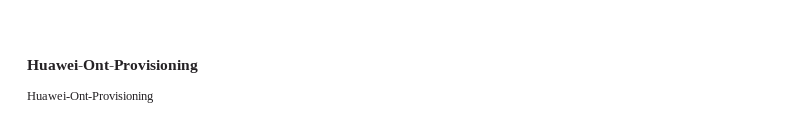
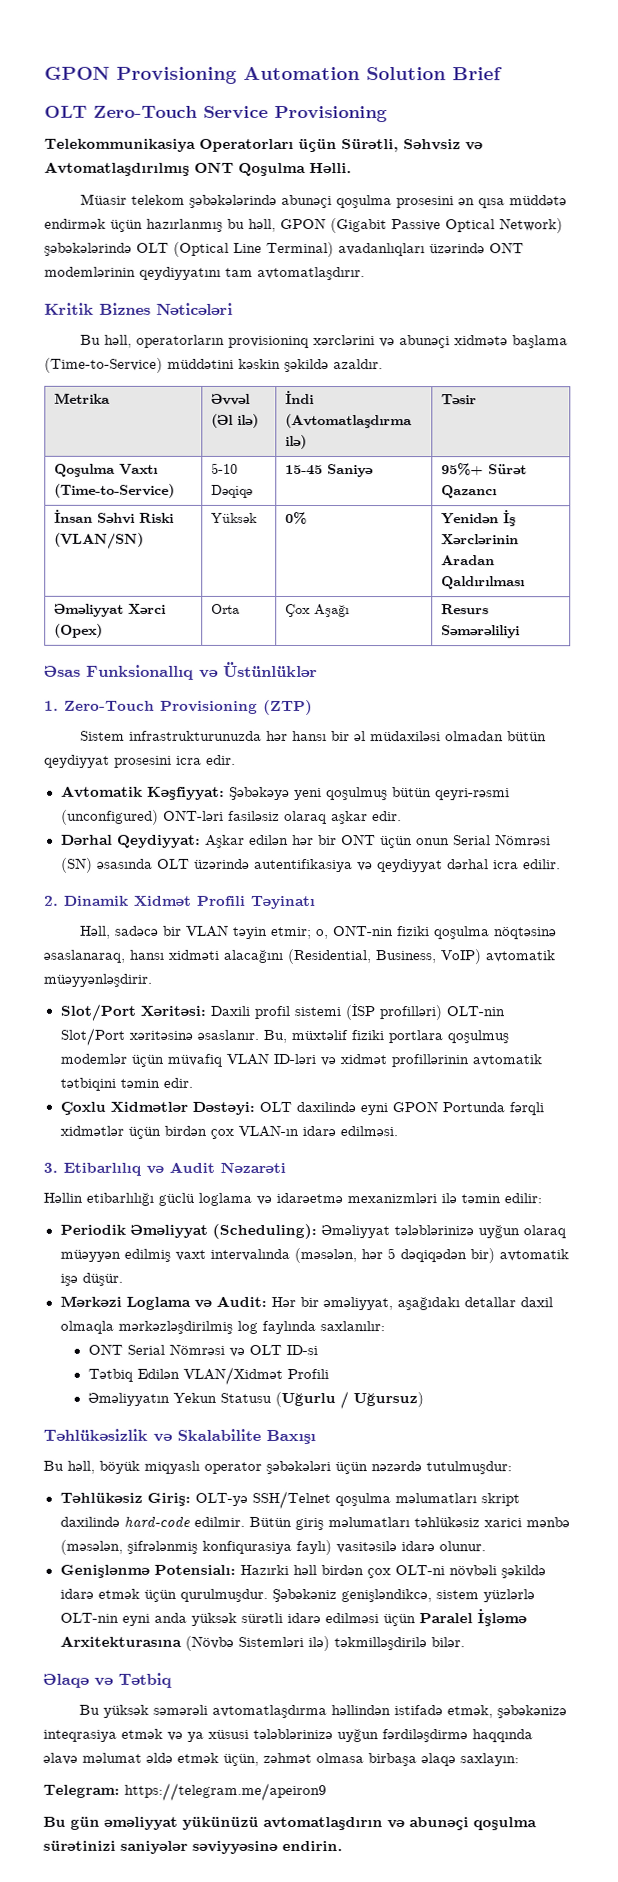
[27,60,198,73] [27,92,154,103] Huawei-Ont-Provisioning // Huawei-Ont-Provisioning -> [44,66,503,84] [44,105,388,123] [44,138,483,153] [44,161,352,176] [79,193,567,209] [44,217,563,234] [44,241,524,258] [44,266,365,281] [44,302,233,315] [79,334,568,349] [44,357,383,373] [54,392,111,404] [211,393,252,405] [211,413,260,428] [285,390,315,405] [285,413,413,429] [285,434,308,449] [441,394,478,405] [54,463,159,477] [54,483,176,498] [211,462,239,474] [211,484,254,498] [285,464,375,478] [441,463,528,476] [441,485,498,499] [54,509,175,524] [54,532,145,549] [211,512,259,523] [285,511,308,524] [441,510,517,527] [441,534,520,545] [441,555,496,566] [441,576,526,590] [54,603,167,617] [54,623,104,638] [211,603,241,614] [285,603,351,618] [441,604,490,615] [441,625,521,639] [44,661,318,680] [44,699,313,716] [79,730,547,742] [44,754,236,768] [60,785,510,801] [60,809,402,825] [60,834,551,849] [60,857,561,873] [44,895,316,910] [79,924,557,940] [43,948,555,965] [43,973,152,987] [59,1003,505,1021] [59,1027,509,1046] [59,1052,542,1068] [59,1077,193,1091] [59,1101,544,1116] [59,1124,398,1139] [43,1161,286,1176] [43,1192,542,1206] [59,1223,566,1240] [59,1247,569,1264] [59,1272,123,1286] [59,1295,553,1311] [59,1320,385,1335] [87,1343,318,1357] [87,1366,329,1385] [87,1391,424,1410] [43,1428,316,1445] [43,1460,512,1475] [59,1490,520,1510] [59,1515,570,1531] [59,1539,486,1556] [59,1564,546,1579] [59,1588,535,1603] [59,1609,527,1627] [59,1635,465,1652] [43,1672,172,1688] [78,1704,567,1719] [43,1728,533,1743] [43,1752,519,1767] [43,1782,327,1802] [43,1816,537,1831] [43,1840,343,1854] GPON Provisioning Automation Solution Brief // OLT Zero-Touch Service Provisioning // Telekommunikasiya Operatorları üçün Sürətli, Səhvsiz və Avtomatlaşdırılmış ONT Qoşulma Həlli. // Müasir telekom şəbəkələrində abunəçi qoşulma prosesini ən qısa müddətə endirmək üçün hazırlanmış bu həll, GPON (Gigabit Passive Optical Network) şəbəkələrində OLT (Optical Line Terminal) avadanlıqları üzərində ONT modemlərinin qeydiyyatını tam avtomatlaşdırır. // Kritik Biznes Nəticələri // Bu həll, operatorların provisioninq xərclərini və abunəçi xidmətə başlama (Time-to-Service) müddətini kəskin şəkildə azaldır. // Metrika | Əvvəl (Əl ilə) | İndi (Avtomatlaşdırma ilə) | Təsir // Qoşulma Vaxtı (Time-to-Service) | 5-10 Dəqiqə | 15-45 Saniyə | 95%+ Sürət Qazancı // İnsan Səhvi Riski (VLAN/SN) | Yüksək | 0% | Yenidən İş Xərclərinin Aradan Qaldırılması // Əməliyyat Xərci (Opex) | Orta | Çox Aşağı | Resurs Səmərəliliyi // Əsas Funksionallıq və Üstünlüklər // 1. Zero-Touch Provisioning (ZTP) // Sistem infrastrukturunuzda hər hansı bir əl müdaxiləsi olmadan bütün qeydiyyat prosesini icra edir. // Avtomatik Kəşfiyyat: Şəbəkəyə yeni qoşulmuş bütün qeyri-rəsmi (unconfigured) ONT-ləri fasiləsiz olaraq aşkar edir. // Dərhal Qeydiyyat: Aşkar edilən hər bir ONT üçün onun Serial Nömrəsi (SN) əsasında OLT üzərində autentifikasiya və qeydiyyat dərhal icra edilir. // 2. Dinamik Xidmət Profili Təyinatı // Həll, sadəcə bir VLAN təyin etmir; o, ONT-nin fiziki qoşulma nöqtəsinə əsaslanaraq, hansı xidməti alacağını (Residential, Business, VoIP) avtomatik müəyyənləşdirir. // Slot/Port Xəritəsi: Daxili profil sistemi (İSP profilləri) OLT-nin Slot/Port xəritəsinə əsaslanır. Bu, müxtəlif fiziki portlara qoşulmuş modemlər üçün müvafiq VLAN ID-ləri və xidmət profillərinin avtomatik tətbiqini təmin edir. // Çoxlu Xidmətlər Dəstəyi: OLT daxilində eyni GPON Portunda fərqli xidmətlər üçün birdən çox VLAN-ın idarə edilməsi. // 3. Etibarlılıq və Audit Nəzarəti // Həllin etibarlılığı güclü loglama və idarəetmə mexanizmləri ilə təmin edilir: // Periodik Əməliyyat (Scheduling): Əməliyyat tələblərinizə uyğun olaraq müəyyən edilmiş vaxt intervalında (məsələn, hər 5 dəqiqədən bir) avtomatik işə düşür. // Mərkəzi Loglama və Audit: Hər bir əməliyyat, aşağıdakı detallar daxil olmaqla mərkəzləşdirilmiş log faylında saxlanılır: // ONT Serial Nömrəsi və OLT ID-si // Tətbiq Edilən VLAN/Xidmət Profili // Əməliyyatın Yekun Statusu (Uğurlu / Uğursuz) // Təhlükəsizlik və Skalabilite Baxışı // Bu həll, böyük miqyaslı operator şəbəkələri üçün nəzərdə tutulmuşdur: // Təhlükəsiz Giriş: OLT-yə SSH/Telnet qoşulma məlumatları skript daxilində hard-code edilmir. Bütün giriş məlumatları təhlükəsiz xarici mənbə (məsələn, şifrələnmiş konfiqurasiya faylı) vasitəsilə idarə olunur. // Genişlənmə Potensialı: Hazırki həll birdən çox OLT-ni növbəli şəkildə idarə etmək üçün qurulmuşdur. Şəbəkəniz genişləndikcə, sistem yüzlərlə OLT-nin eyni anda yüksək sürətli idarə edilməsi üçün Paralel İşləmə Arxitekturasına (Növbə Sistemləri ilə) təkmilləşdirilə bilər. // Əlaqə və Tətbiq // Bu yüksək səmərəli avtomatlaşdırma həllindən istifadə etmək, şəbəkənizə inteqrasiya etmək və ya xüsusi tələblərinizə uyğun fərdiləşdirmə haqqında əlavə məlumat əldə etmək üçün, zəhmət olmasa birbaşa əlaqə saxlayın: // Telegram: https://telegram.me/apeiron9 // Bu gün əməliyyat yükünüzü avtomatlaşdırın və abunəçi qoşulma sürətinizi saniyələr səviyyəsinə endirin.

